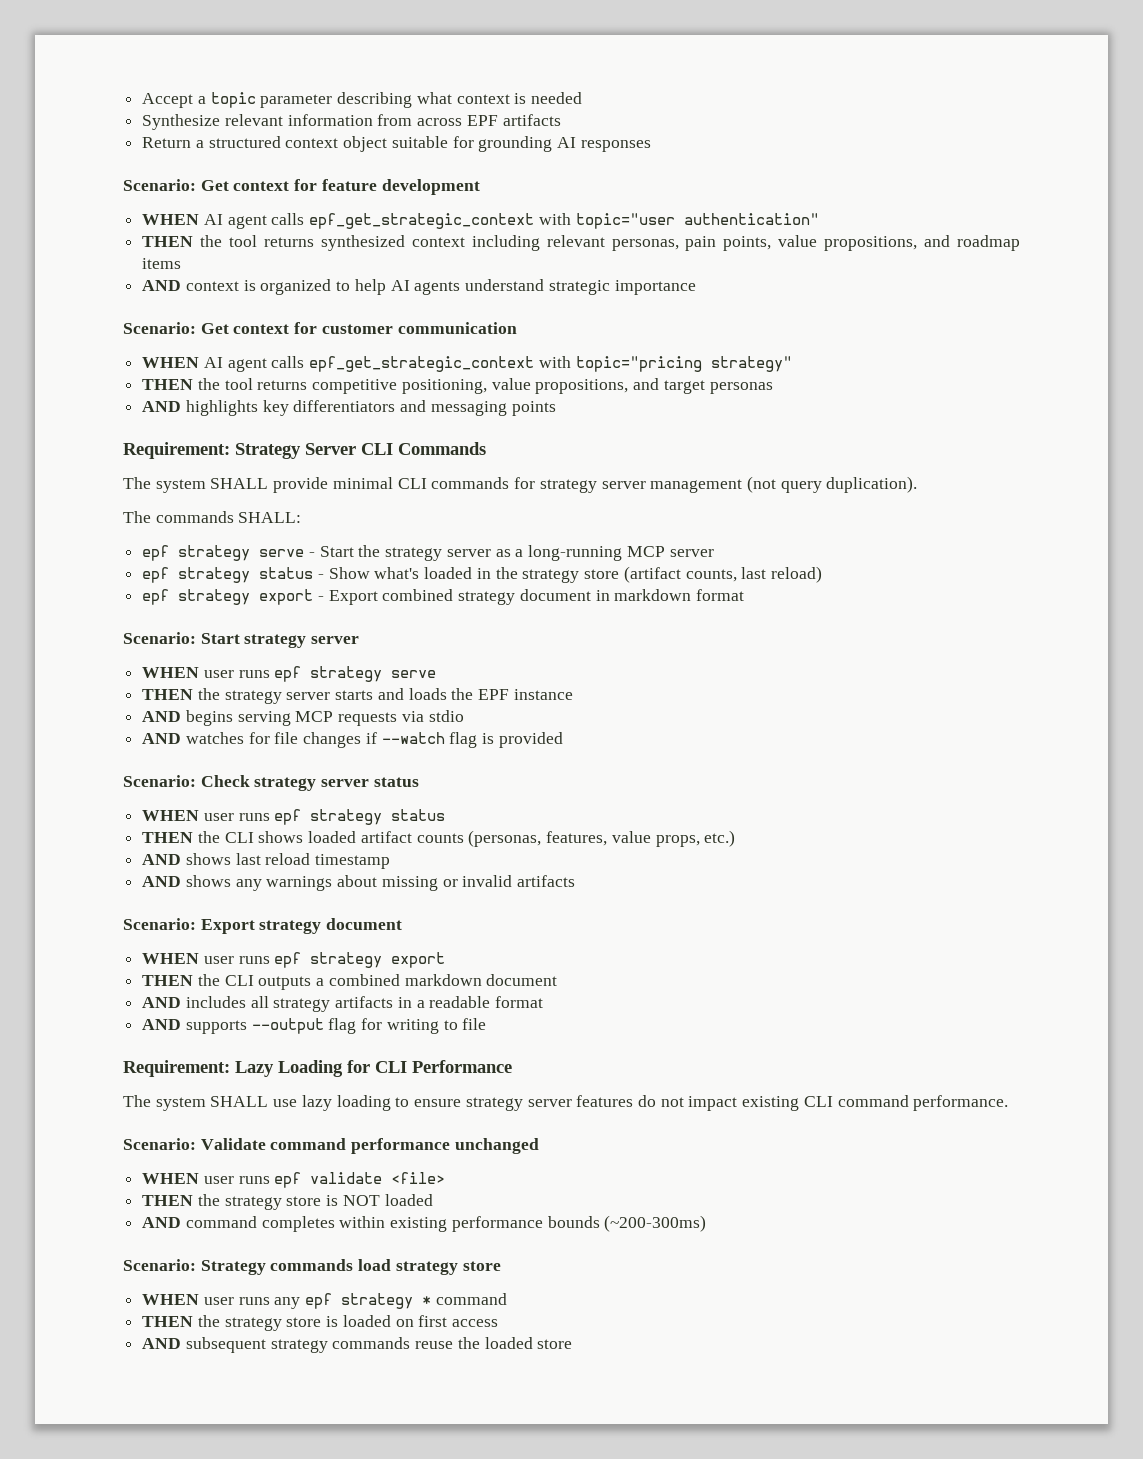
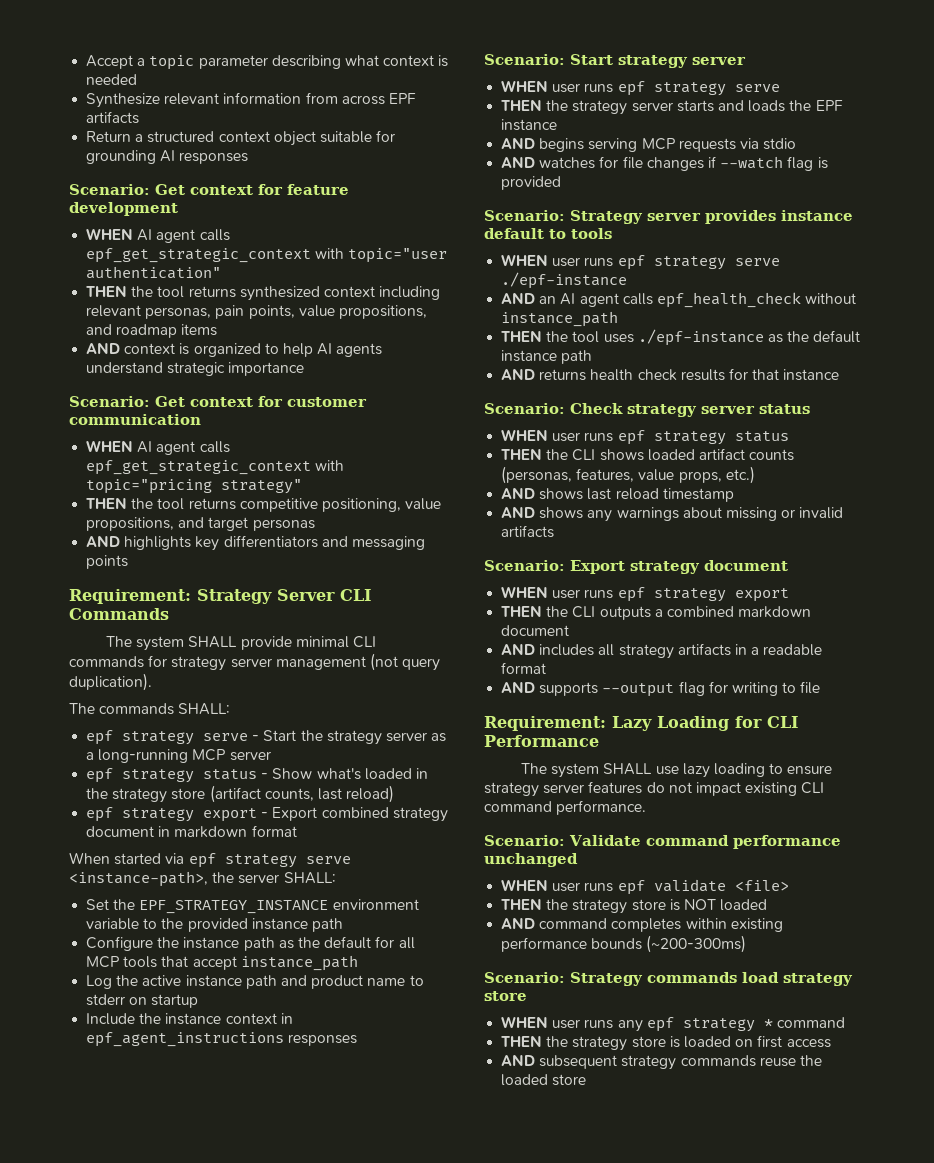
(745, 595) none -> [69,852,351,868] [69,871,336,887] [86,899,419,914] [86,918,343,932] [86,936,415,951] [86,955,358,971] [86,975,424,989] [86,994,199,1008] [86,1013,293,1025] [86,1032,358,1047] // When started via epf strategy serve <instance-path>, the server SHALL: // Set the EPF_STRATEGY_INSTANCE environment variable to the provided instance path // Configure the instance path as the default for all MCP tools that accept instance_path // Log the active instance path and product name to stderr on startup // Include the instance context in epf_agent_instructions responses
(563, 740) none -> [484,210,853,224] [484,228,612,239] [501,254,780,270] [501,272,628,289] [501,292,857,308] [501,311,619,327] [501,329,861,346] [501,350,593,364] [501,368,840,381] // Scenario: Strategy server provides instance default to tools // WHEN user runs epf strategy serve ./epf-instance // AND an AI agent calls epf_health_check without instance_path // THEN the tool uses ./epf-instance as the default instance path // AND returns health check results for that instance

